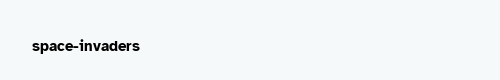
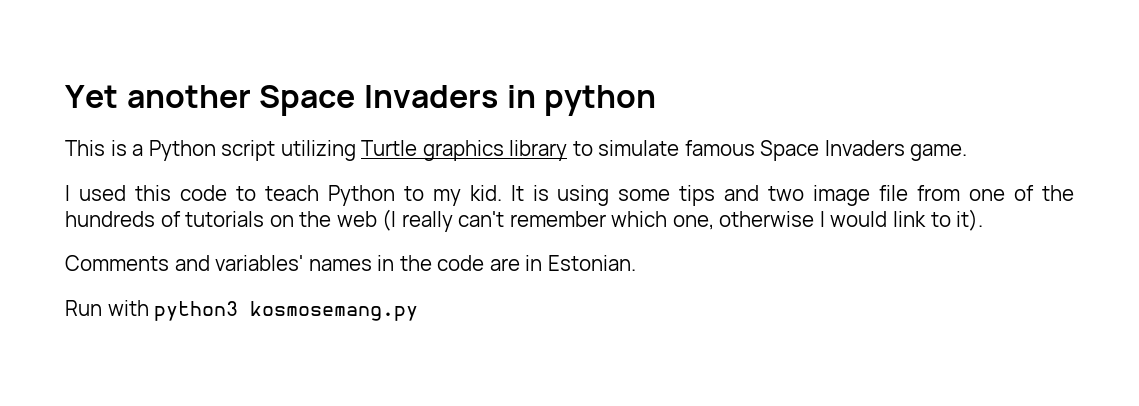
[32,39,140,54] space-invaders -> [65,85,657,116] [65,140,968,161] [65,185,1075,206] [65,209,984,232] [65,255,636,271] [65,300,419,321] Yet another Space Invaders in python // This is a Python script utilizing Turtle graphics library to simulate famous Space Invaders game. // I used this code to teach Python to my kid. It is using some tips and two image file from one of the hundreds of tutorials on the web (I really can't remember which one, otherwise I would link to it). // Comments and variables' names in the code are in Estonian. // Run with python3 kosmosemang.py

